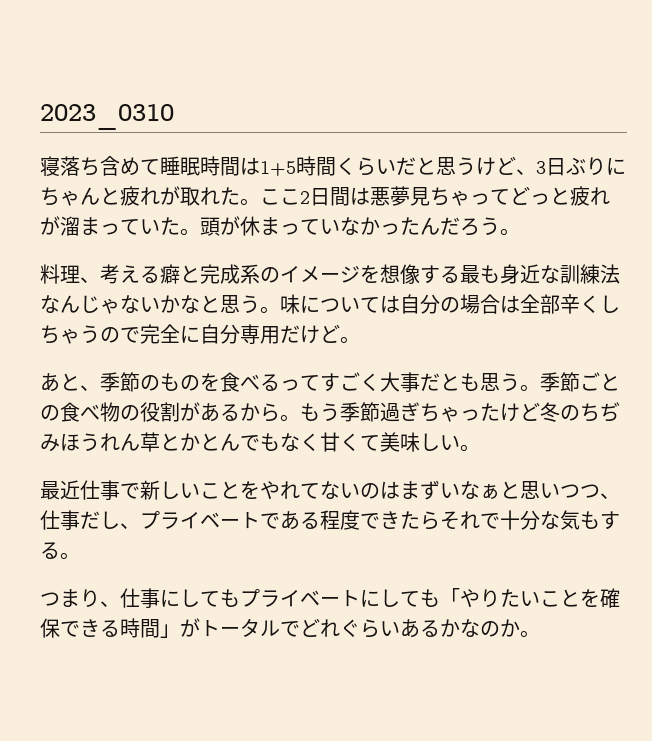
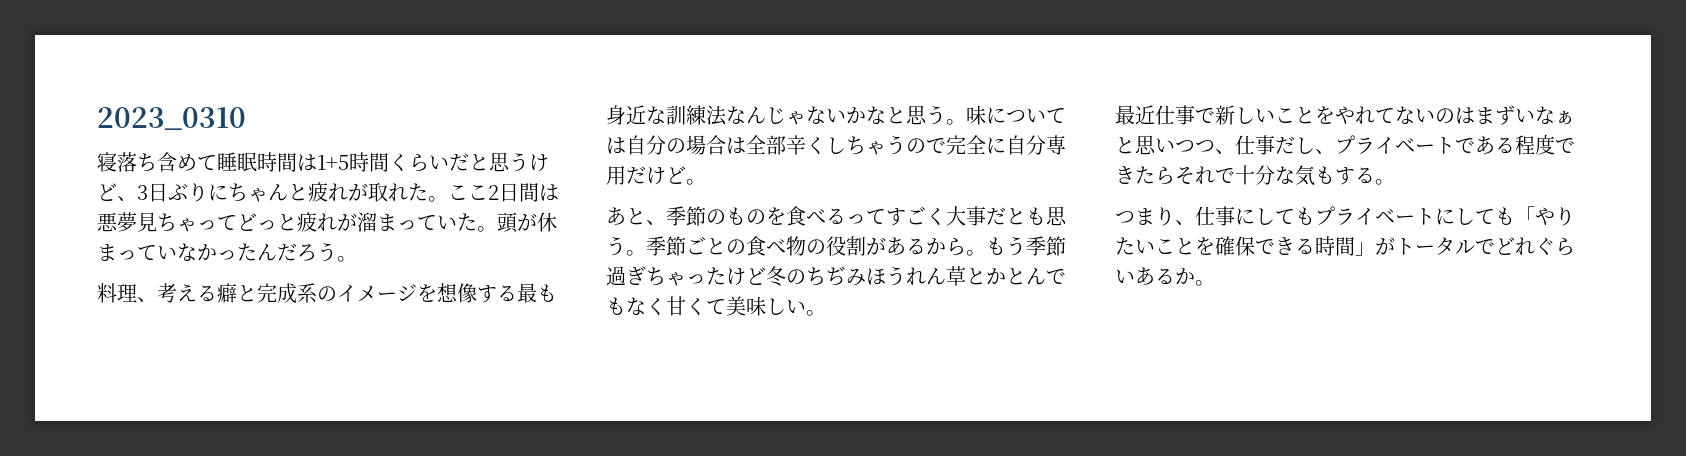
[460,619,520,637] なのか -> (1195, 276) none

